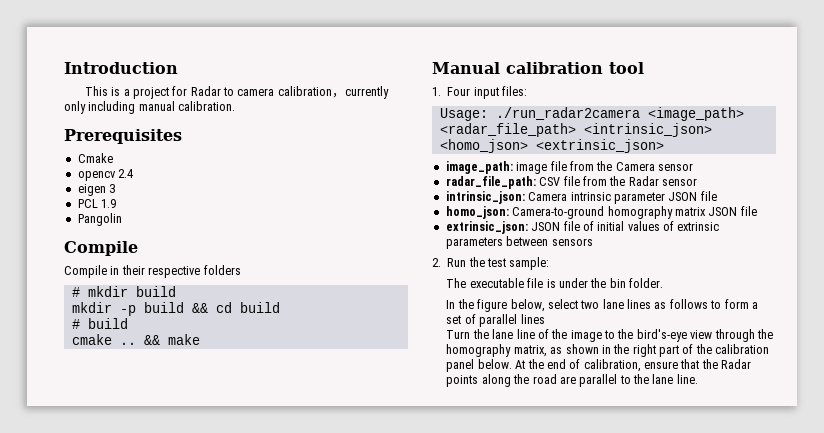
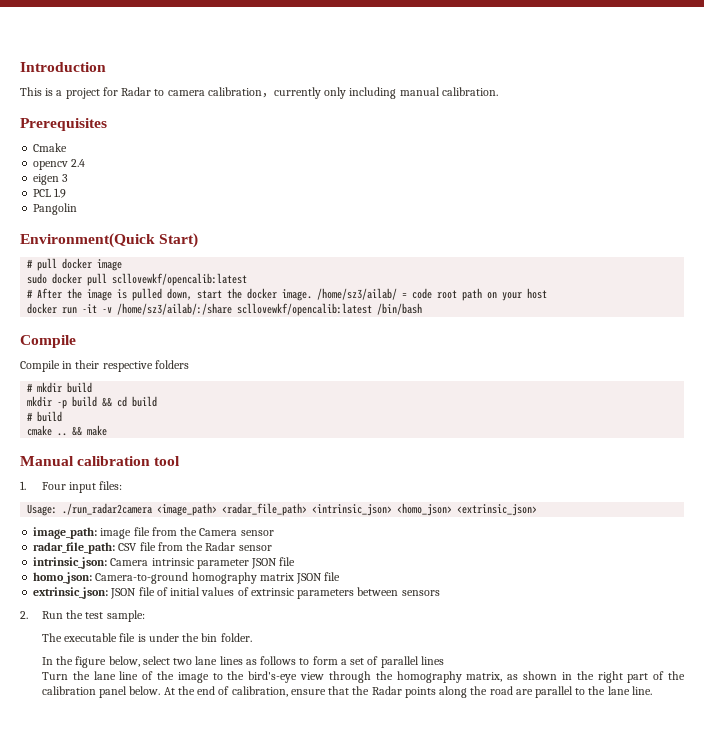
(122, 219) none -> [20,233,199,248] [27,258,123,271] [27,273,248,286] [27,288,548,301] [27,303,423,316] // Environment(Quick Start) // # pull docker image // sudo docker pull scllovewkf/opencalib:latest // # After the image is pulled down, start the docker image. /home/sz3/ailab/ = code root path on your host // docker run -it -v /home/sz3/ailab/:/share scllovewkf/opencalib:latest /bin/bash

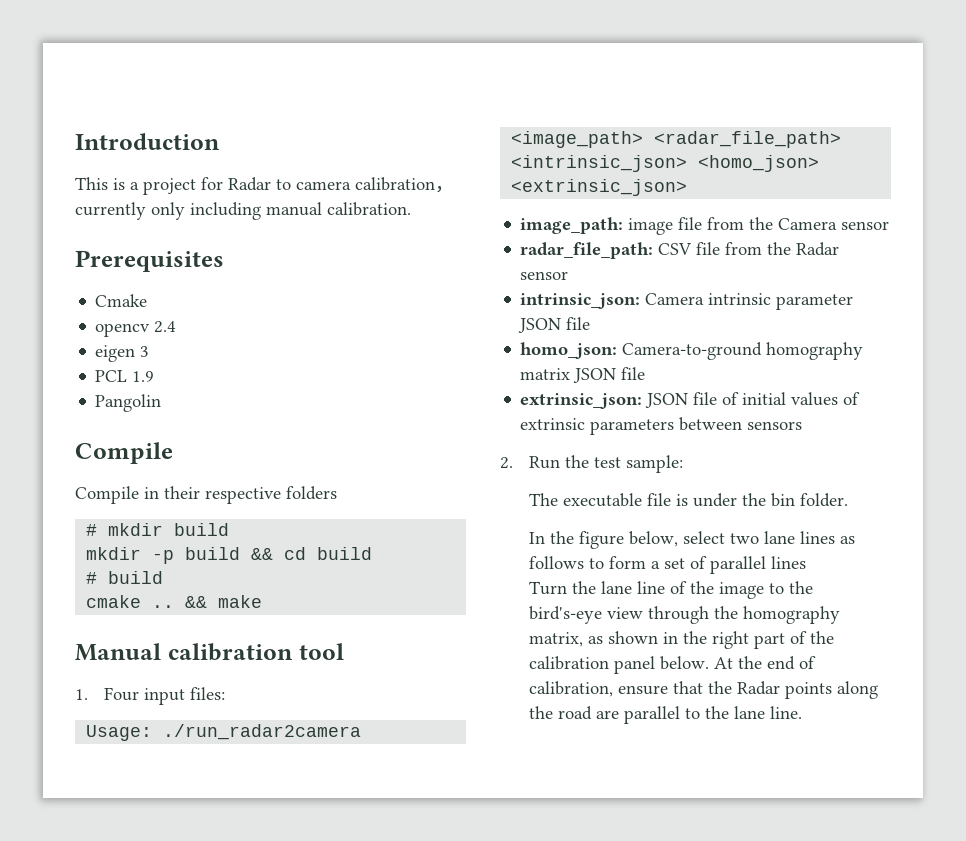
[20,233,199,248] [27,258,123,271] [27,273,248,286] [27,288,548,301] [27,303,423,316] // Environment(Quick Start) // # pull docker image // sudo docker pull scllovewkf/opencalib:latest // # After the image is pulled down, start the docker image. /home/sz3/ailab/ = code root path on your host // docker run -it -v /home/sz3/ailab/:/share scllovewkf/opencalib:latest /bin/bash -> (162, 403) none

